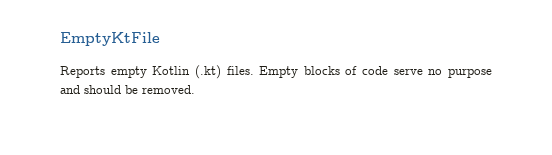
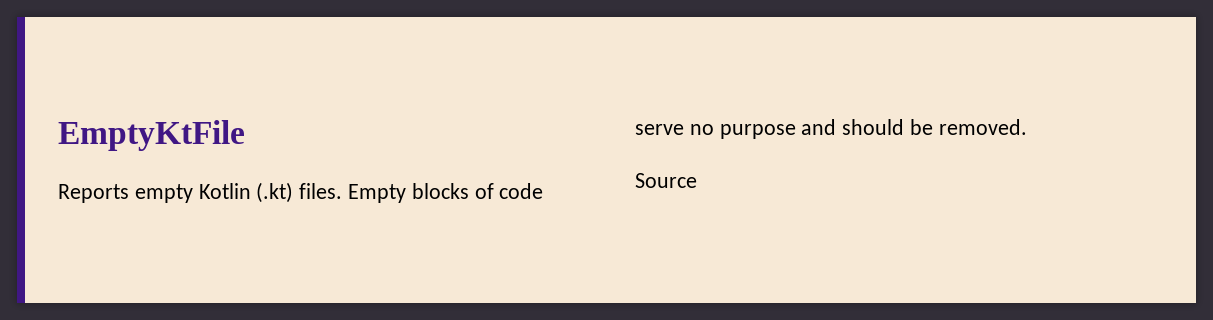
(195, 89) none -> [635,173,697,188] // Source

